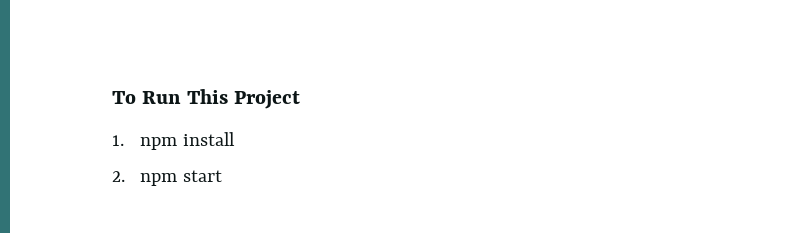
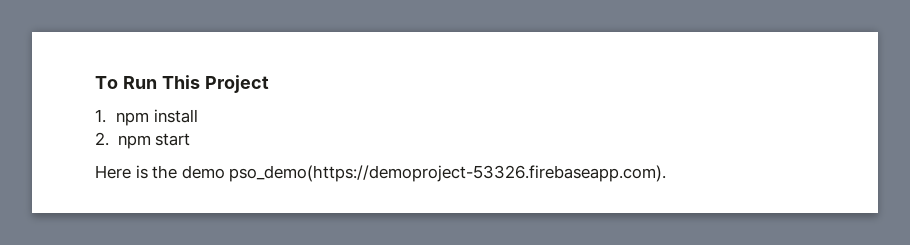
(222, 176) none -> [95,165,667,182] // Here is the demo pso_demo(https://demoproject-53326.firebaseapp.com).

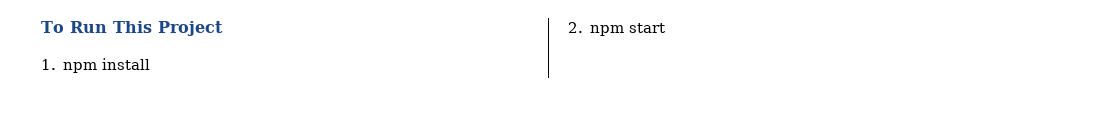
[95,165,667,182] // Here is the demo pso_demo(https://demoproject-53326.firebaseapp.com). -> (666, 28) none

